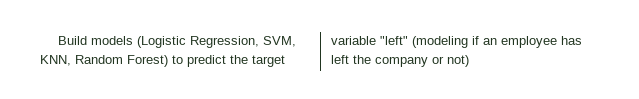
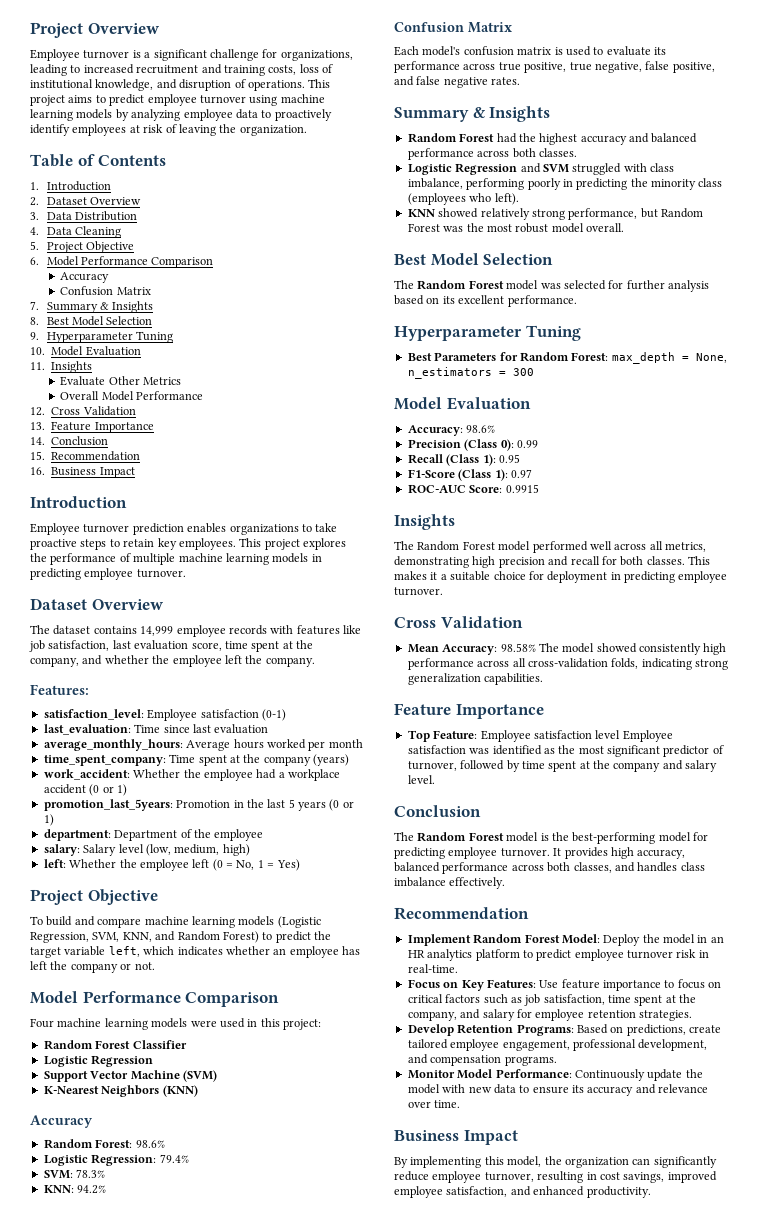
[57,36,87,45] Build -> [30,22,160,38] [30,49,353,61] [30,64,333,76] [30,79,331,91] [30,94,325,106] [30,109,332,121] [30,124,307,136] [30,154,167,167] [30,181,111,191] [30,197,141,206] [30,211,137,221] [30,226,121,238] [30,241,134,253] [30,256,214,268] [60,272,110,283] [60,286,151,296] [30,301,154,313] [30,316,153,326] [30,331,173,343] [30,346,141,356] [30,361,93,373] [60,376,182,386] [60,391,204,401] [30,406,136,416] [30,421,154,433] [30,436,109,446] [30,451,141,461] [30,467,135,478] [30,496,127,508] [30,523,338,535] [30,538,346,550] [30,553,322,565] [30,568,186,580] [30,598,164,610] [30,625,361,637] [29,640,313,652] [30,655,315,667] [30,684,89,695] [43,709,286,721] [43,724,269,735] [43,739,363,751] [43,754,349,766] [43,769,340,781] [43,784,127,796] [43,799,354,811] [43,814,54,826] [43,829,264,841] [43,844,250,856] [43,859,300,871] [30,889,158,905] [30,916,235,928] Project Overview // Employee turnover is a significant challenge for organizations, leading to increased recruitment and training costs, loss of institutional knowledge, and disruption of operations. This project aims to predict employee turnover using machine learning models by analyzing employee data to proactively identify employees at risk of leaving the organization. // Table of Contents // 1. Introduction // 2. Dataset Overview // 3. Data Distribution // 4. Data Cleaning // 5. Project Objective // 6. Model Performance Comparison // Accuracy // Confusion Matrix // 7. Summary & Insights // 8. Best Model Selection // 9. Hyperparameter Tuning // 10. Model Evaluation // 11. Insights // Evaluate Other Metrics // Overall Model Performance // 12. Cross Validation // 13. Feature Importance // 14. Conclusion // 15. Recommendation // 16. Business Impact // Introduction // Employee turnover prediction enables organizations to take proactive steps to retain key employees. This project explores the performance of multiple machine learning models in predicting employee turnover. // Dataset Overview // The dataset contains 14,999 employee records with features like job satisfaction, last evaluation score, time spent at the company, and whether the employee left the company. // Features: // satisfaction_level: Employee satisfaction (0-1) // last_evaluation: Time since last evaluation // average_monthly_hours: Average hours worked per month // time_spent_company: Time spent at the company (years) // work_accident: Whether the employee had a workplace accident (0 or 1) // promotion_last_5years: Promotion in the last 5 years (0 or 1) // department: Department of the employee // salary: Salary level (low, medium, high) // left: Whether the employee left (0 = No, 1 = Yes) // Project Objective // To build and compare machine learning
(71, 60) none -> [155,931,176,941] and
[380,36,479,48] "left" (modeling if -> [108,946,270,957] left, which indicates whether
[447,55,469,67] not) -> [134,962,155,970] [30,991,280,1007] [30,1018,321,1030] [43,1040,187,1050] [43,1055,154,1067] [43,1070,217,1082] [43,1085,198,1097] [30,1115,93,1128] [43,1139,165,1149] [43,1154,189,1166] [43,1169,106,1179] [43,1185,107,1194] [394,22,512,33] [394,46,666,56] [394,61,715,73] [394,76,521,88] [394,106,551,122] [407,133,698,145] [407,148,577,160] [407,163,674,175] [407,178,723,190] [407,193,519,205] [407,208,703,220] [407,223,624,233] [394,253,554,266] [394,280,709,292] [394,295,577,307] [394,325,581,341] [407,352,727,364] [407,367,534,379] [394,397,531,410] [407,425,496,436] [407,439,538,451] [407,454,520,466] [407,469,532,481] [407,484,539,494] [394,514,455,530] [394,541,706,553] [394,556,710,568] [394,571,728,583] [394,587,443,596] [394,616,523,628] [407,643,727,655] [407,658,728,670] [407,673,544,685] [394,703,544,719] [407,730,673,742] [407,745,724,757] [407,760,718,772] [407,775,435,784] [394,805,481,817] [394,832,708,844] [394,847,686,859] [394,862,705,874] [394,877,506,889] [394,907,529,920] [407,934,724,946] [407,949,709,961] [407,964,458,973] [407,979,722,991] [407,994,697,1006] [407,1009,692,1021] [407,1024,721,1036] [407,1039,708,1051] [407,1054,557,1066] [407,1069,703,1081] [407,1084,709,1096] [407,1100,461,1108] [394,1130,518,1145] [394,1156,717,1168] [394,1171,717,1183] [394,1186,651,1198] not. // Model Performance Comparison // Four machine learning models were used in this project: // Random Forest Classifier // Logistic Regression // Support Vector Machine (SVM) // K-Nearest Neighbors (KNN) // Accuracy // Random Forest: 98.6% // Logistic Regression: 79.4% // SVM: 78.3% // KNN: 94.2% // Confusion Matrix // Each model's confusion matrix is used to evaluate its performance across true positive, true negative, false positive, and false negative rates. // Summary & Insights // Random Forest had the highest accuracy and balanced performance across both classes. // Logistic Regression and SVM struggled with class imbalance, performing poorly in predicting the minority class (employees who left). // KNN showed relatively strong performance, but Random Forest was the most robust model overall. // Best Model Selection // The Random Forest model was selected for further analysis based on its excellent performance. // Hyperparameter Tuning // Best Parameters for Random Forest: max_depth = None, n_estimators = 300 // Model Evaluation // Accuracy: 98.6% // Precision (Class 0): 0.99 // Recall (Class 1): 0.95 // F1-Score (Class 1): 0.97 // ROC-AUC Score: 0.9915 // Insights // The Random Forest model performed well across all metrics, demonstrating high precision and recall for both classes. This makes it a suitable choice for deployment in predicting employee turnover. // Cross Validation // Mean Accuracy: 98.58% The model showed consistently high performance across all cross-validation folds, indicating strong generalization capabilities. // Feature Importance // Top Feature: Employee satisfaction level Employee satisfaction was identified as the most significant predictor of turnover, followed by time spent at the company and salary level. // Conclusion // The Random Forest model is the best-performing model for predicting employee turnover. It provides high accuracy, balanced performance across both classes, and handles class imbalance effectively. // Recommendation // Implement Random Forest Model: Deploy the model in an HR analytics platform to predict employee turnover risk in real-time. // Focus on Key Features: Use feature importance to focus on critical factors such as job satisfaction, time spent at the company, and salary for employee retention strategies. // Develop Retention Programs: Based on predictions, create tailored employee engagement, professional development, and compensation programs. // Monitor Model Performance: Continuously update the model with new data to ensure its accuracy and relevance over time. // Business Impact // By implementing this model, the organization can significantly reduce employee turnover, resulting in cost savings, improved employee satisfaction, and enhanced productivity.

